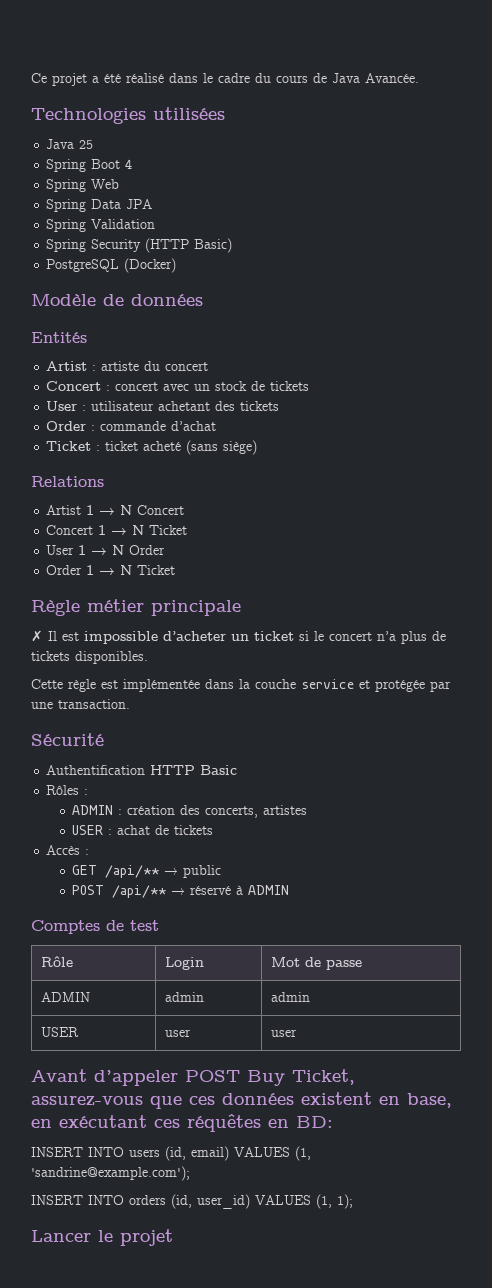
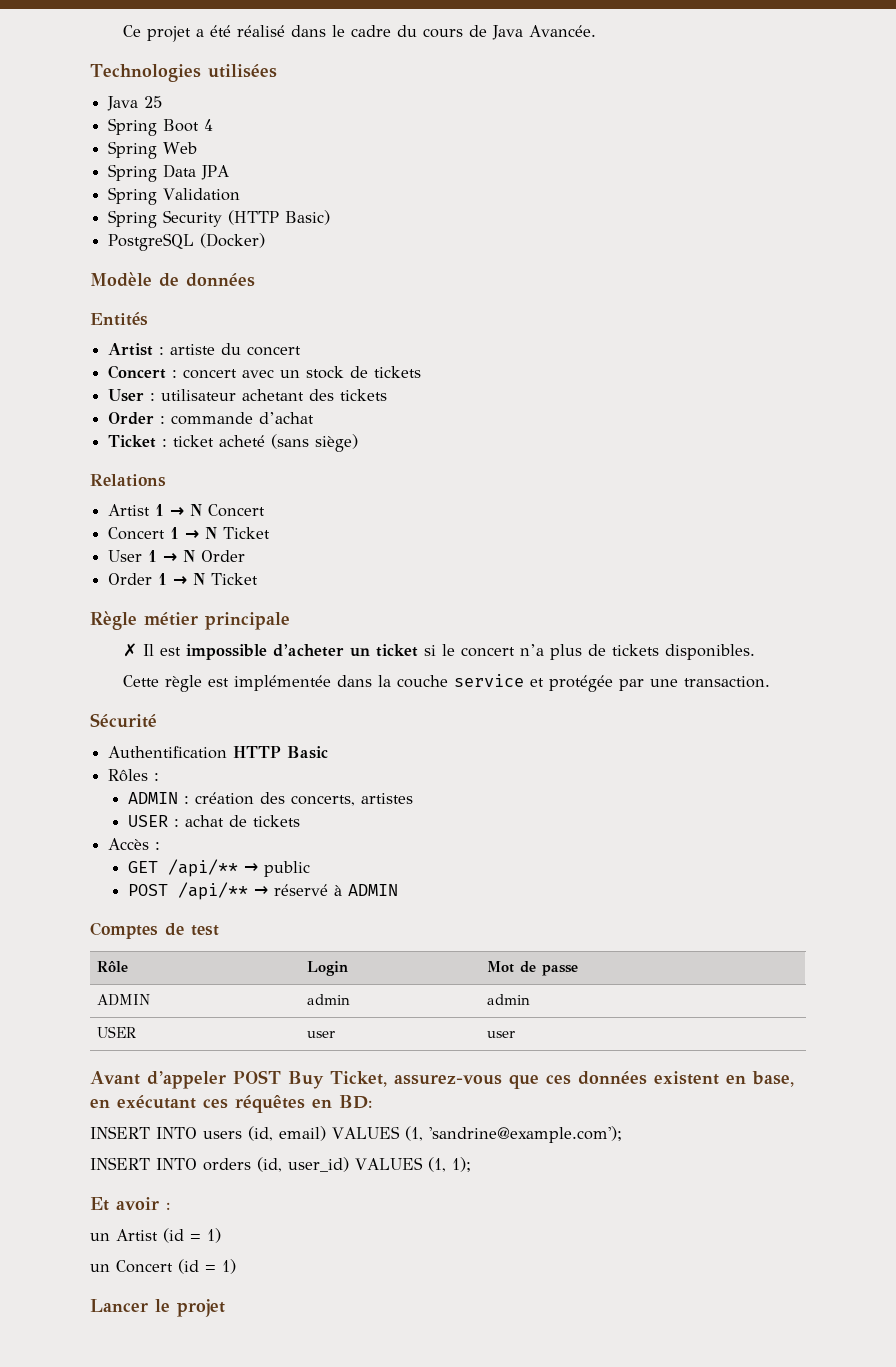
(353, 1201) none -> [90,1197,170,1211] [90,1228,221,1243] [90,1259,236,1274] // Et avoir : // un Artist (id = 1) // un Concert (id = 1)

